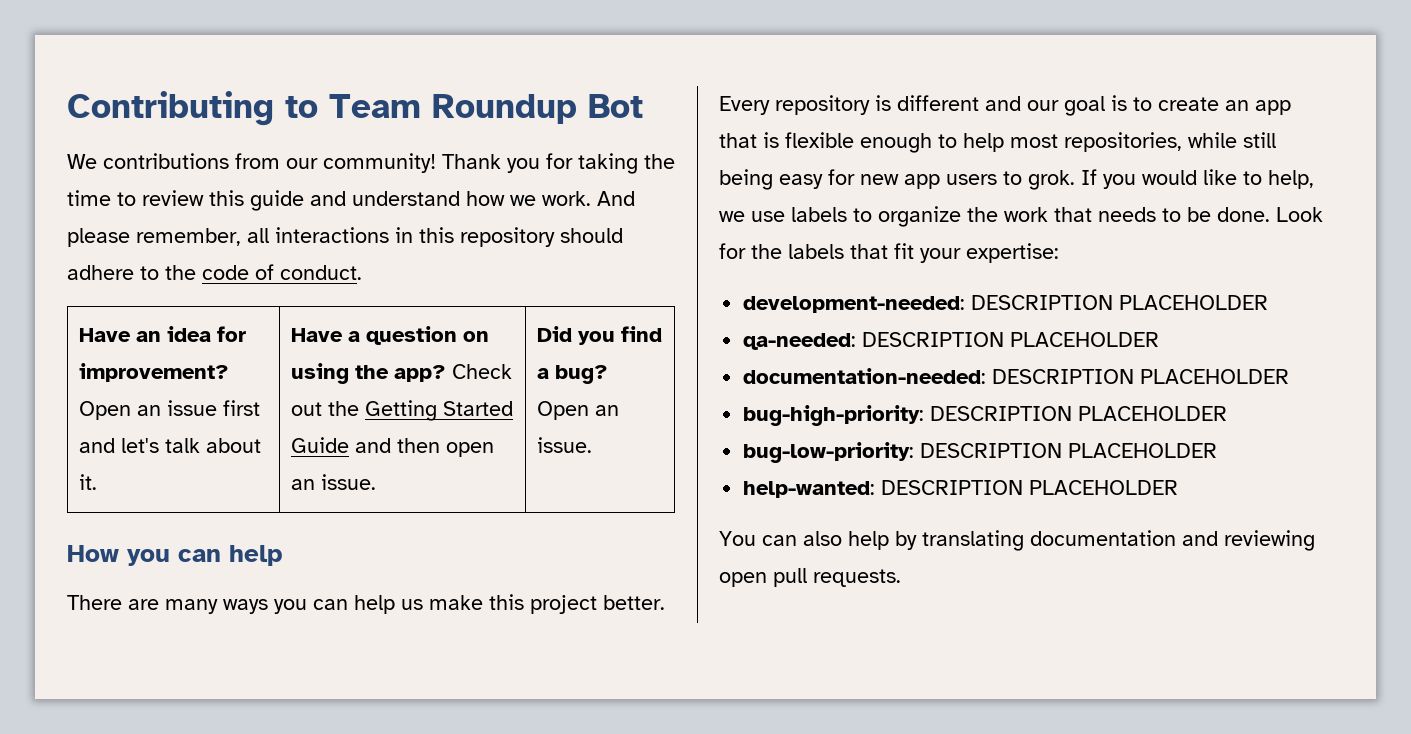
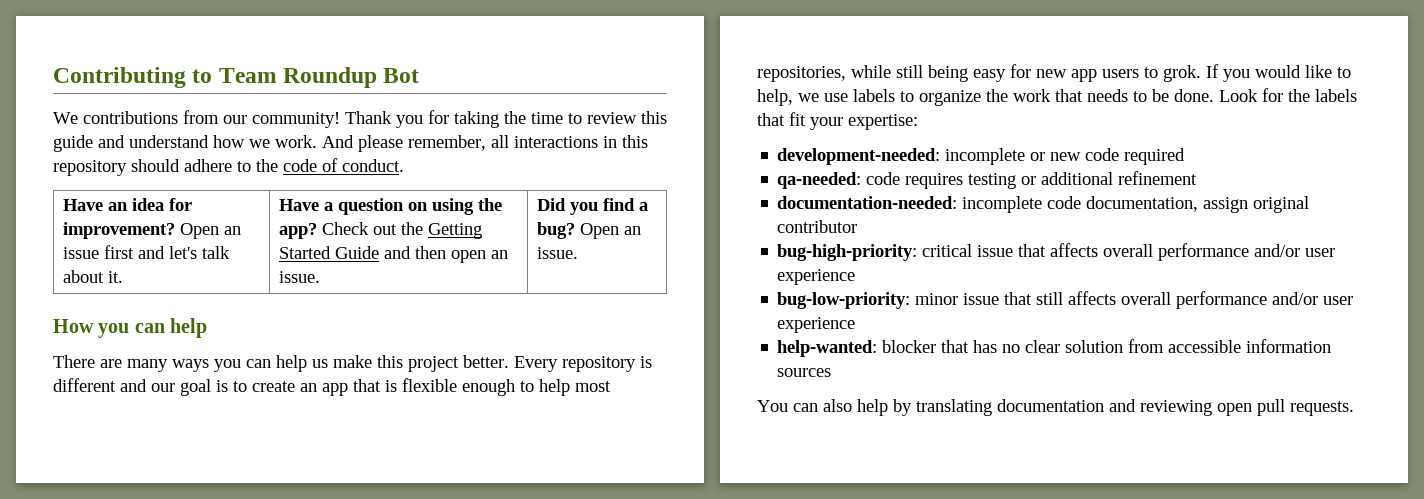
[971,295,1269,310] [743,332,1160,350] [743,368,1290,384] [743,405,1228,426] [743,442,1218,463] [743,480,1179,498] DESCRIPTION PLACEHOLDER // qa-needed: DESCRIPTION PLACEHOLDER // documentation-needed: DESCRIPTION PLACEHOLDER // bug-high-priority: DESCRIPTION PLACEHOLDER // bug-low-priority: DESCRIPTION PLACEHOLDER // help-wanted: DESCRIPTION PLACEHOLDER -> [945,148,1186,165] [777,171,1198,189] [777,196,1310,213] [777,220,858,233] [777,243,1336,261] [777,269,856,285] [777,291,1354,309] [777,317,856,333] [777,339,1332,357] [777,368,832,377] incomplete or new code required // qa-needed: code requires testing or additional refinement // documentation-needed: incomplete code documentation, assign original contributor // bug-high-priority: critical issue that affects overall performance and/or user experience // bug-low-priority: minor issue that still affects overall performance and/or user experience // help-wanted: blocker that has no clear solution from accessible information sources

